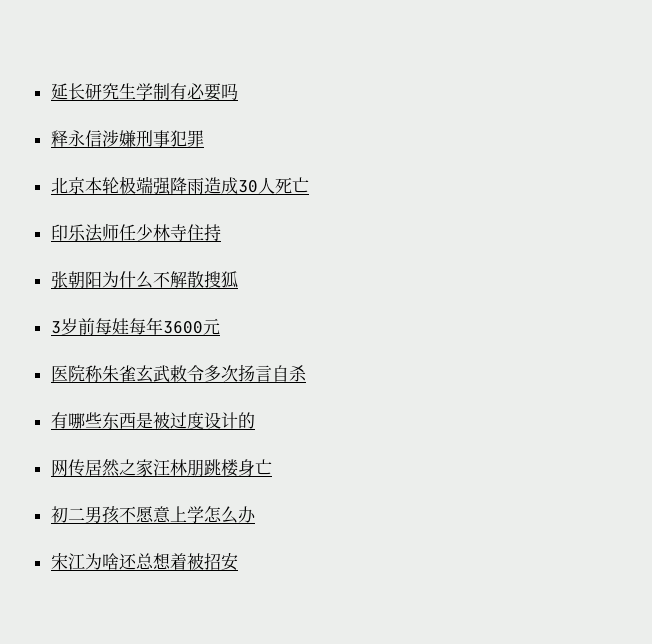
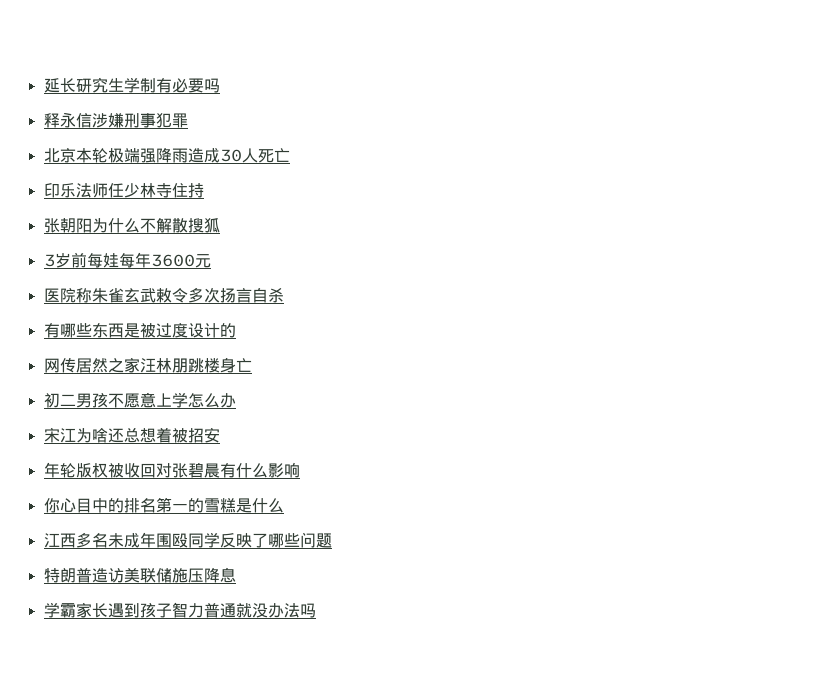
(238, 562) none -> [43,462,300,478] [43,497,284,513] [43,532,332,548] [43,567,236,583] [43,602,316,618] // 年轮版权被收回对张碧晨有什么影响 // 你心目中的排名第一的雪糕是什么 // 江西多名未成年围殴同学反映了哪些问题 // 特朗普造访美联储施压降息 // 学霸家长遇到孩子智力普通就没办法吗

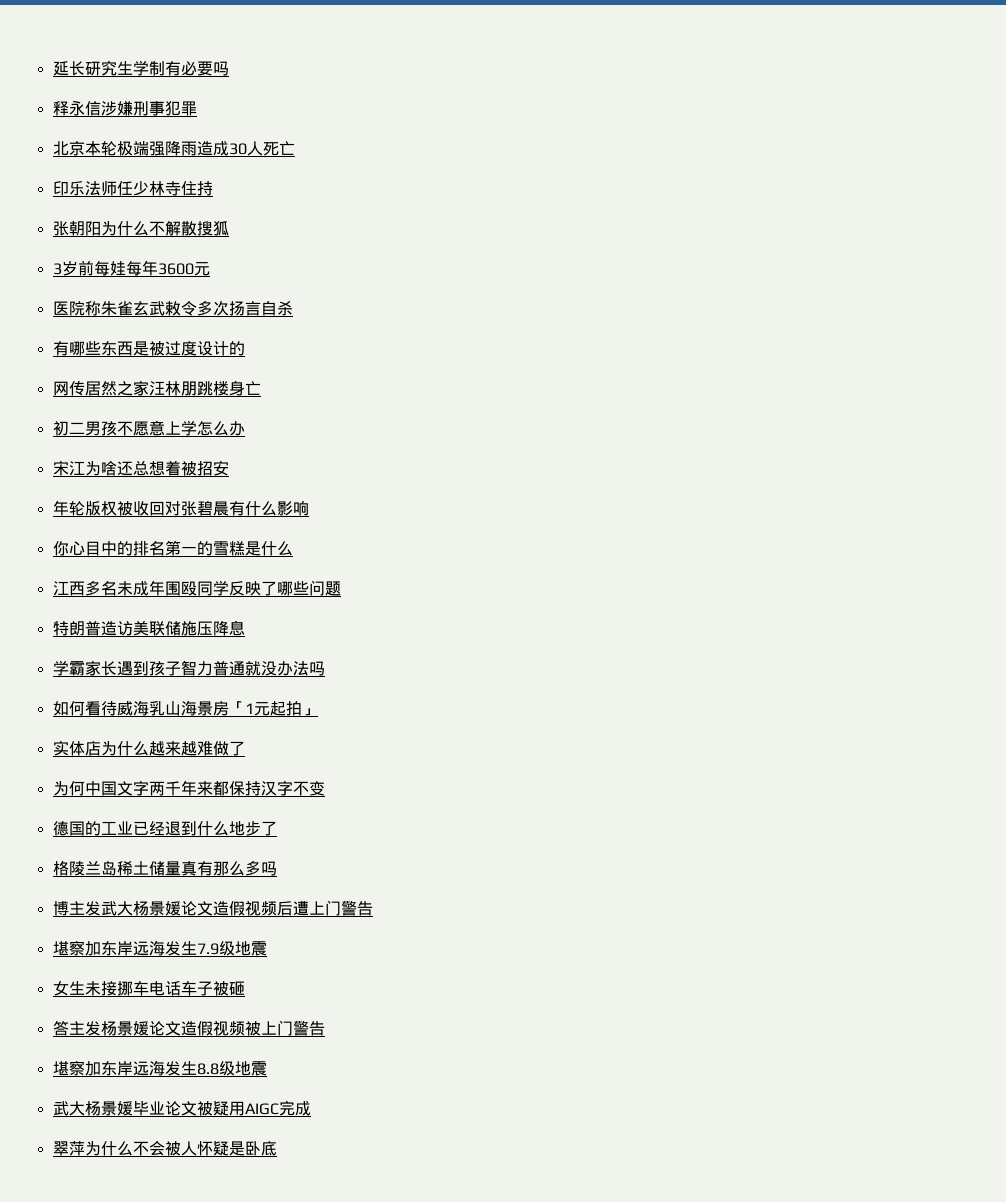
(316, 610) none -> [52,700,318,716] [52,740,245,756] [52,780,325,796] [52,821,277,836] [52,860,277,876] [52,900,373,916] [52,940,267,956] [52,981,245,996] [52,1020,325,1036] [52,1060,267,1076] [52,1100,311,1116] [52,1140,277,1156] // 如何看待威海乳山海景房「1元起拍」 // 实体店为什么越来越难做了 // 为何中国文字两千年来都保持汉字不变 // 德国的工业已经退到什么地步了 // 格陵兰岛稀土储量真有那么多吗 // 博主发武大杨景媛论文造假视频后遭上门警告 // 堪察加东岸远海发生7.9级地震 // 女生未接挪车电话车子被砸 // 答主发杨景媛论文造假视频被上门警告 // 堪察加东岸远海发生8.8级地震 // 武大杨景媛毕业论文被疑用AIGC完成 // 翠萍为什么不会被人怀疑是卧底

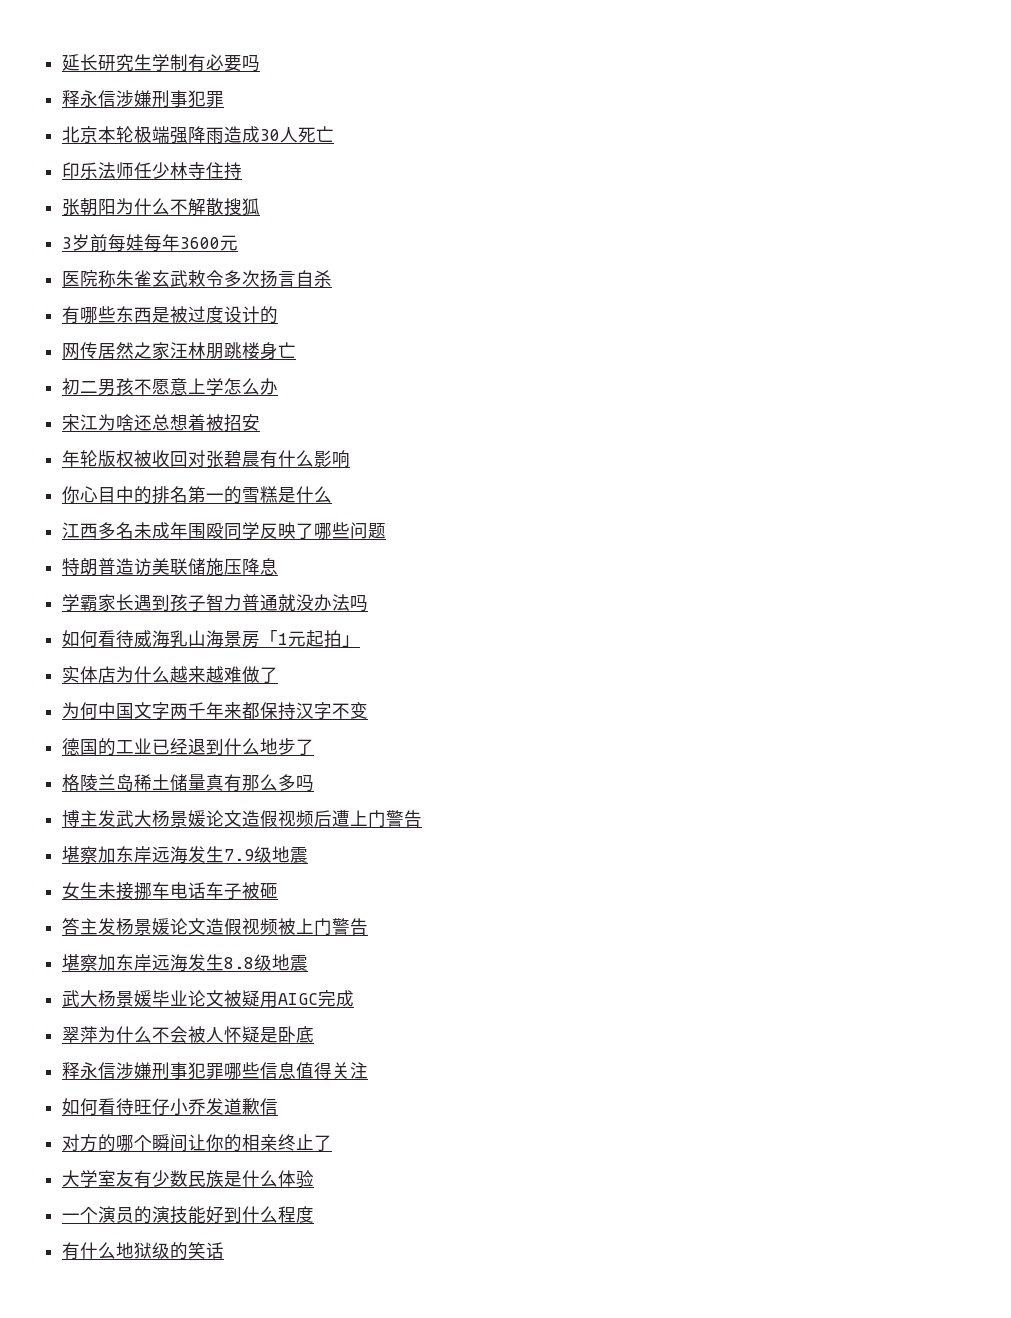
(277, 1148) none -> [62,1062,369,1080] [62,1098,279,1116] [62,1134,333,1152] [62,1170,315,1188] [62,1206,315,1224] [62,1242,225,1260] // 释永信涉嫌刑事犯罪哪些信息值得关注 // 如何看待旺仔小乔发道歉信 // 对方的哪个瞬间让你的相亲终止了 // 大学室友有少数民族是什么体验 // 一个演员的演技能好到什么程度 // 有什么地狱级的笑话

